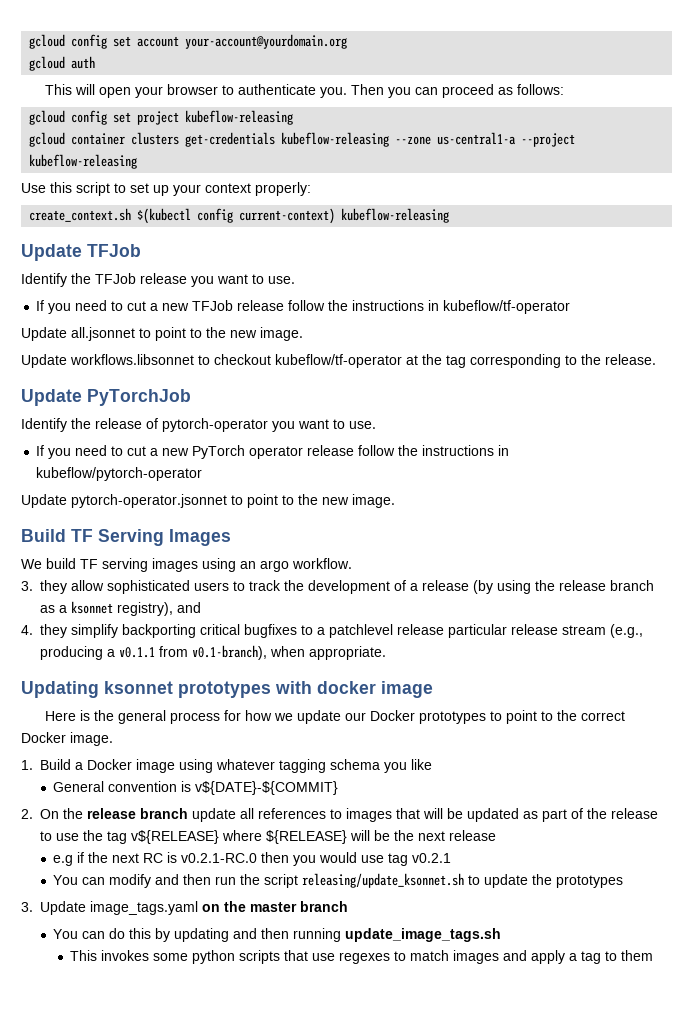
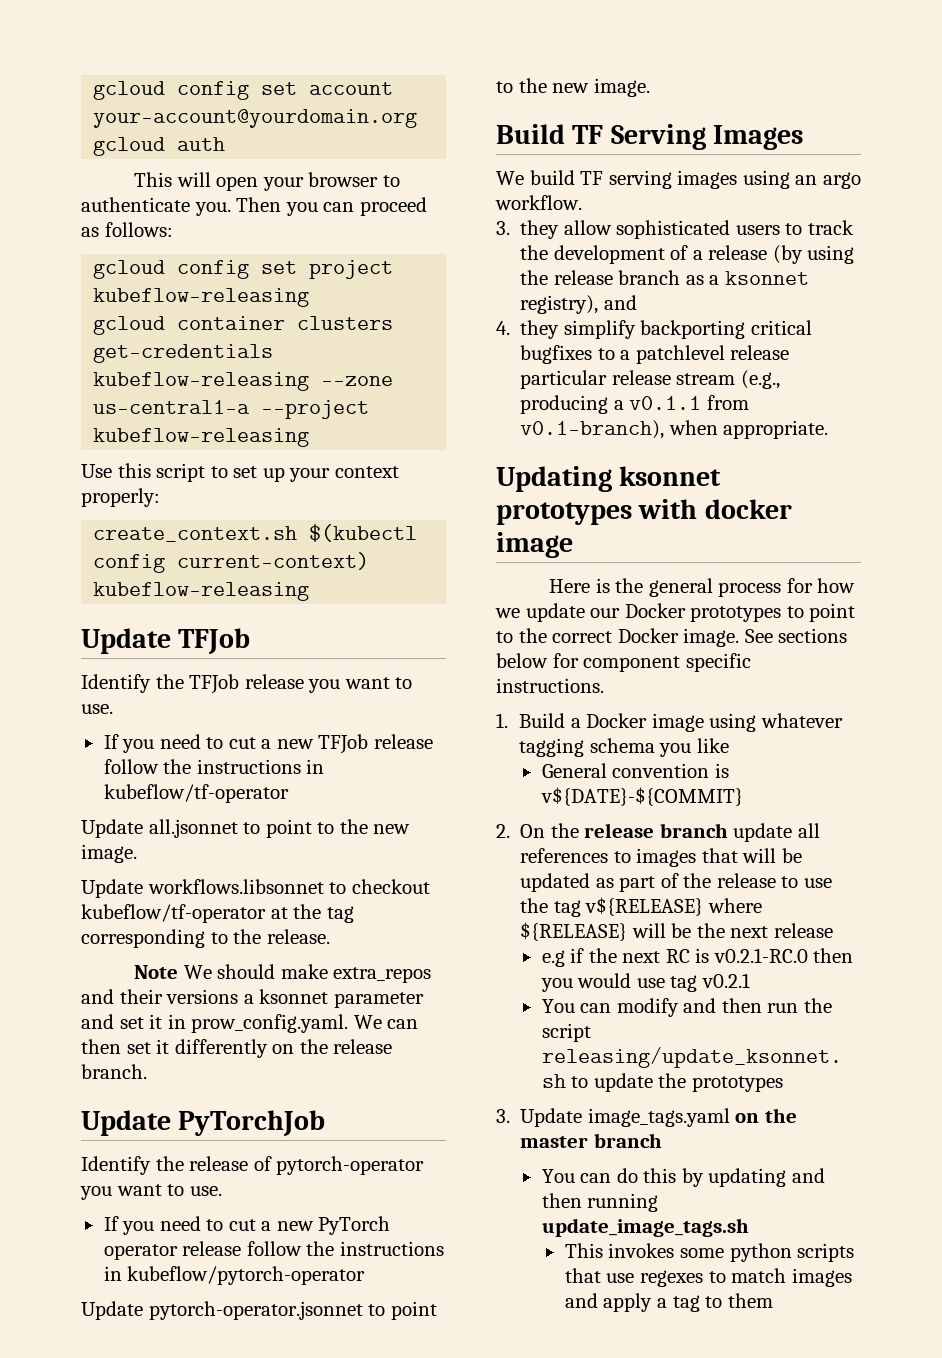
(656, 359) none -> [133,964,432,983] [81,989,424,1008] [81,1014,419,1033] [81,1039,393,1058] [81,1064,147,1079] // Note We should make extra_repos and their versions a ksonnet parameter and set it in prow_config.yaml. We can then set it differently on the release branch.
(113, 739) none -> [744,628,848,643] [496,653,751,672] [496,678,604,693] See sections below for component specific instructions.

